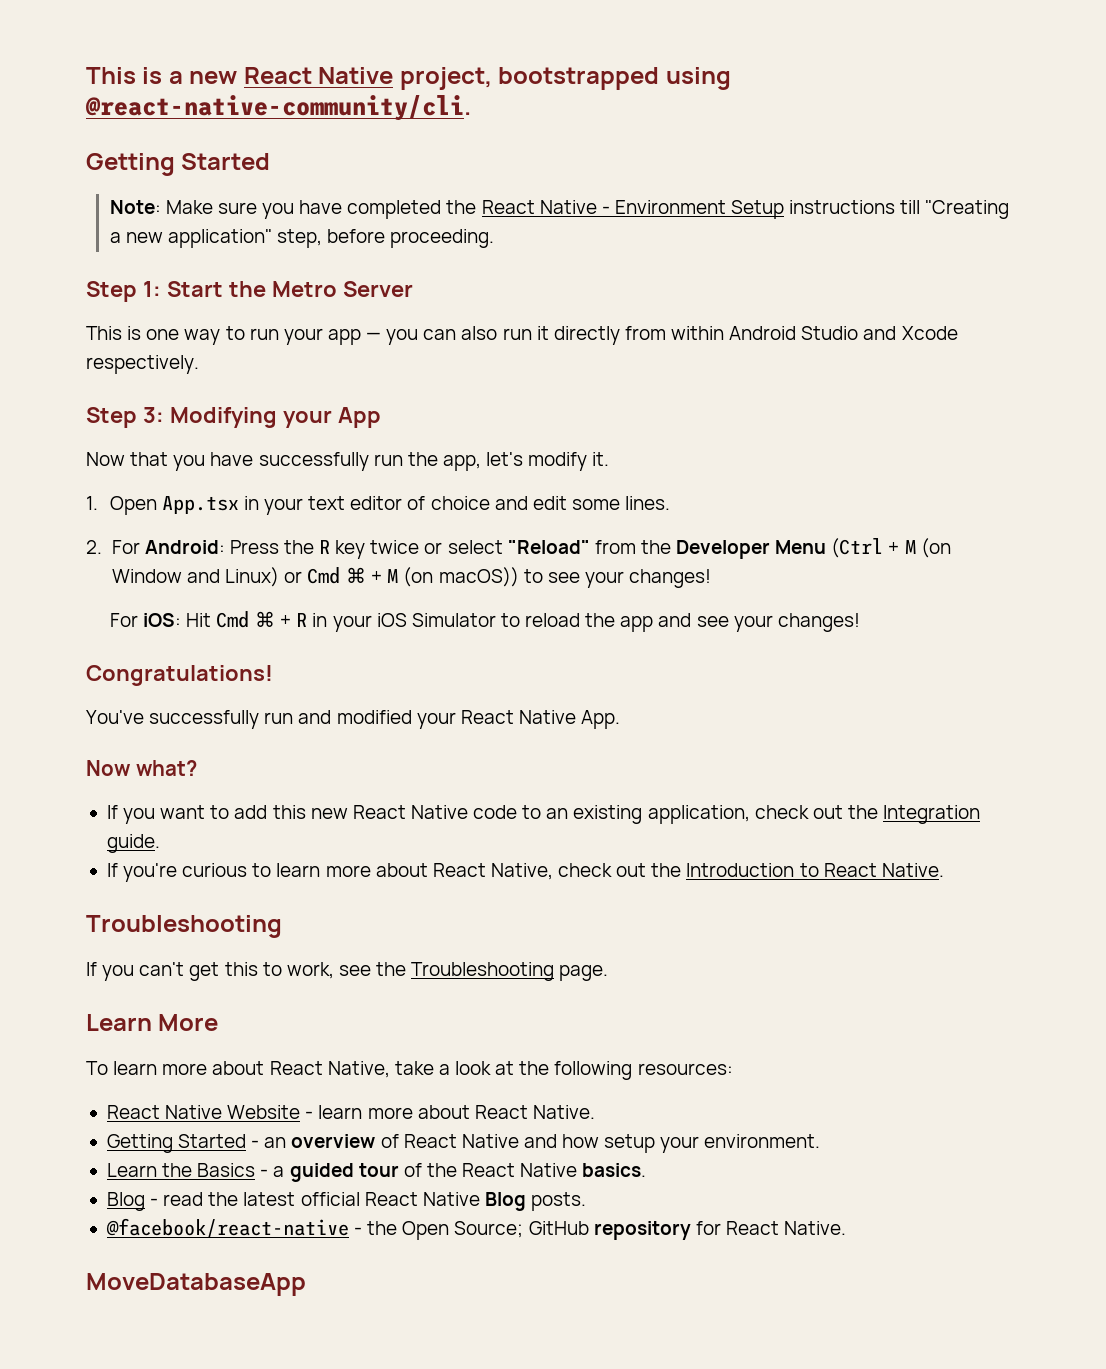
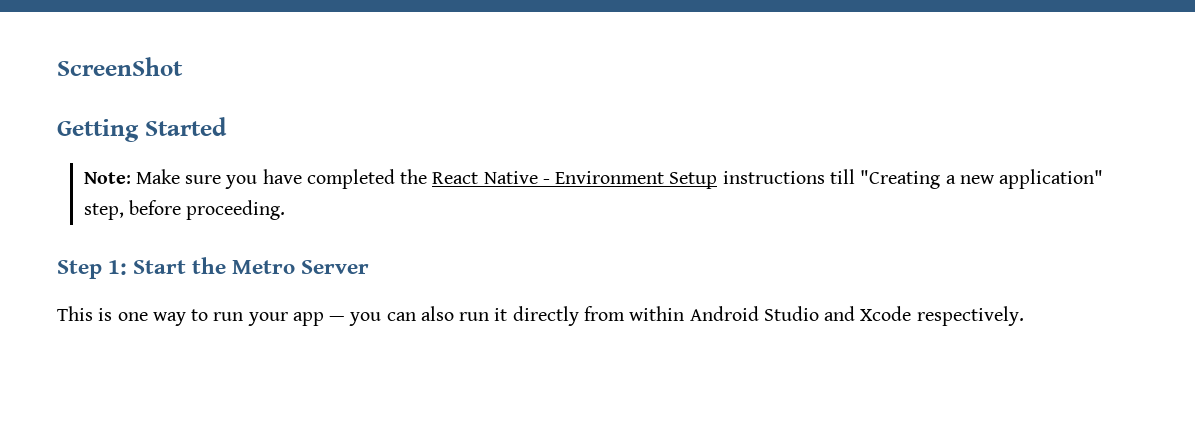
[86,67,731,90] [86,95,471,121] This is a new React Native project, bootstrapped using @react-native-community/cli. -> [57,57,183,76] ScreenShot
[86,407,381,428] [86,452,610,471] [86,496,671,515] [86,538,951,559] [111,567,712,588] [109,611,860,632] [86,665,273,686] [86,710,621,729] [86,760,197,776] [106,805,981,824] [106,834,160,853] [106,863,944,882] [86,915,282,938] [86,962,609,981] [86,1014,219,1031] [86,1061,733,1080] [106,1105,595,1119] [106,1134,821,1153] [106,1163,647,1182] [106,1192,587,1211] [105,1218,847,1240] [86,1273,306,1296] // Step 3: Modifying your App // Now that you have successfully run the app, let's modify it. // 1. Open App.tsx in your text editor of choice and edit some lines. // 2. For Android: Press the R key twice or select "Reload" from the Developer Menu (Ctrl + M (on Window and Linux) or Cmd ⌘ + M (on macOS)) to see your changes! // For iOS: Hit Cmd ⌘ + R in your iOS Simulator to reload the app and see your changes! // Congratulations! // You've successfully run and modified your React Native App. // Now what? // If you want to add this new React Native code to an existing application, check out the Integration guide. // If you're curious to learn more about React Native, check out the Introduction to React Native. // Troubleshooting // If you can't get this to work, see the Troubleshooting page. // Learn More // To learn more about React Native, take a look at the following resources: // React Native Website - learn more about React Native. // Getting Started - an overview of React Native and how setup your environment. // Learn the Basics - a guided tour of the React Native basics. // Blog - read the latest official React Native Blog posts. // @facebook/react-native - the Open Source; GitHub repository for React Native. // MoveDatabaseApp -> (1024, 316) none

